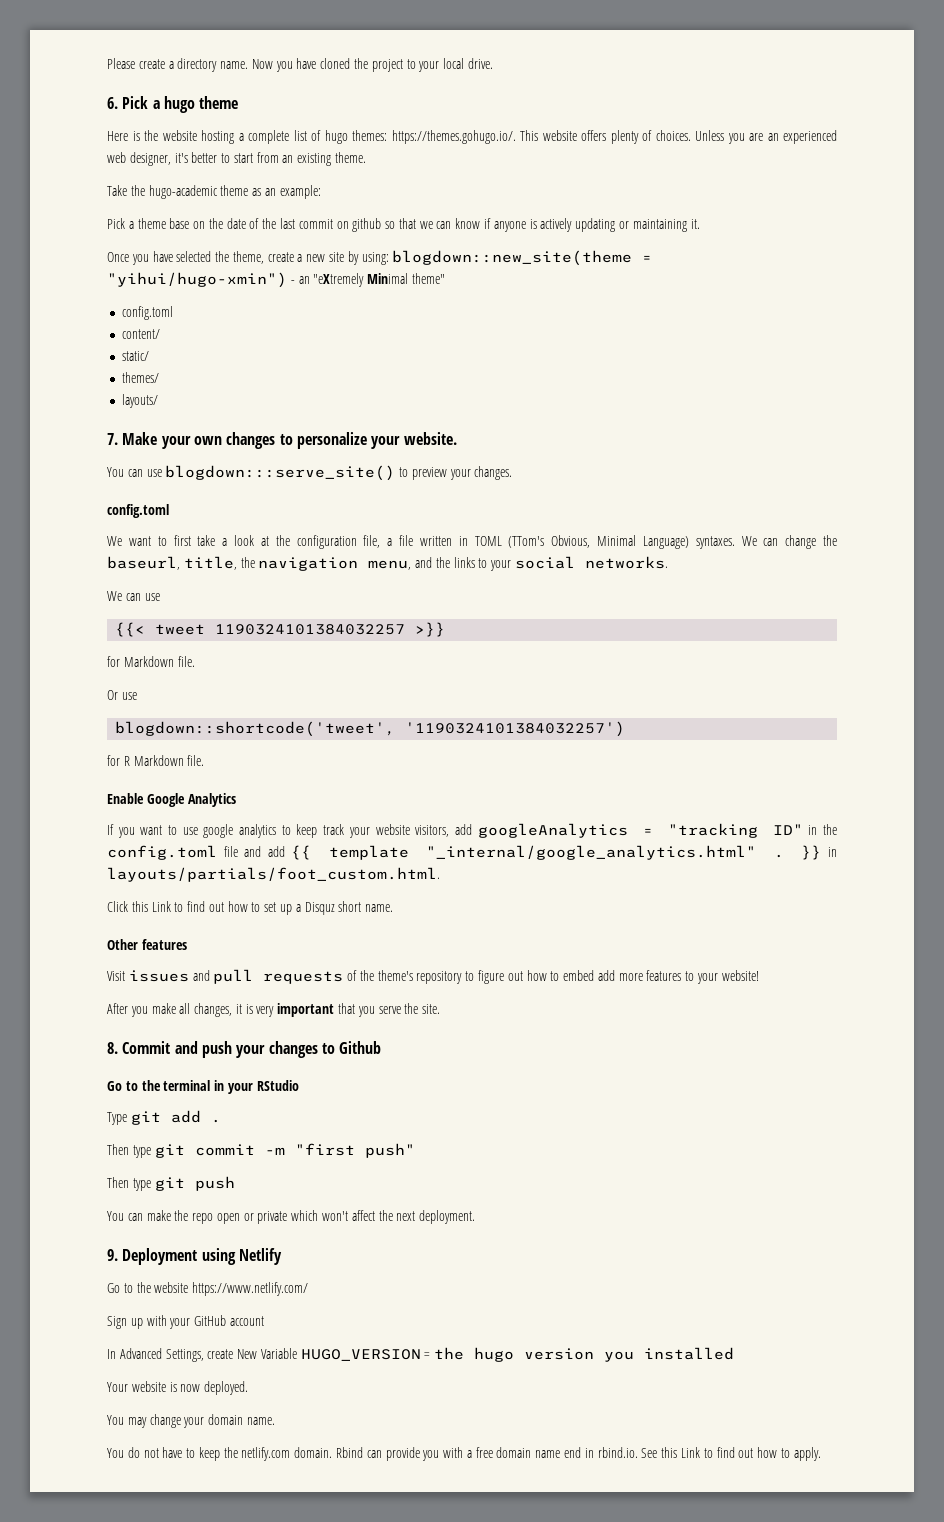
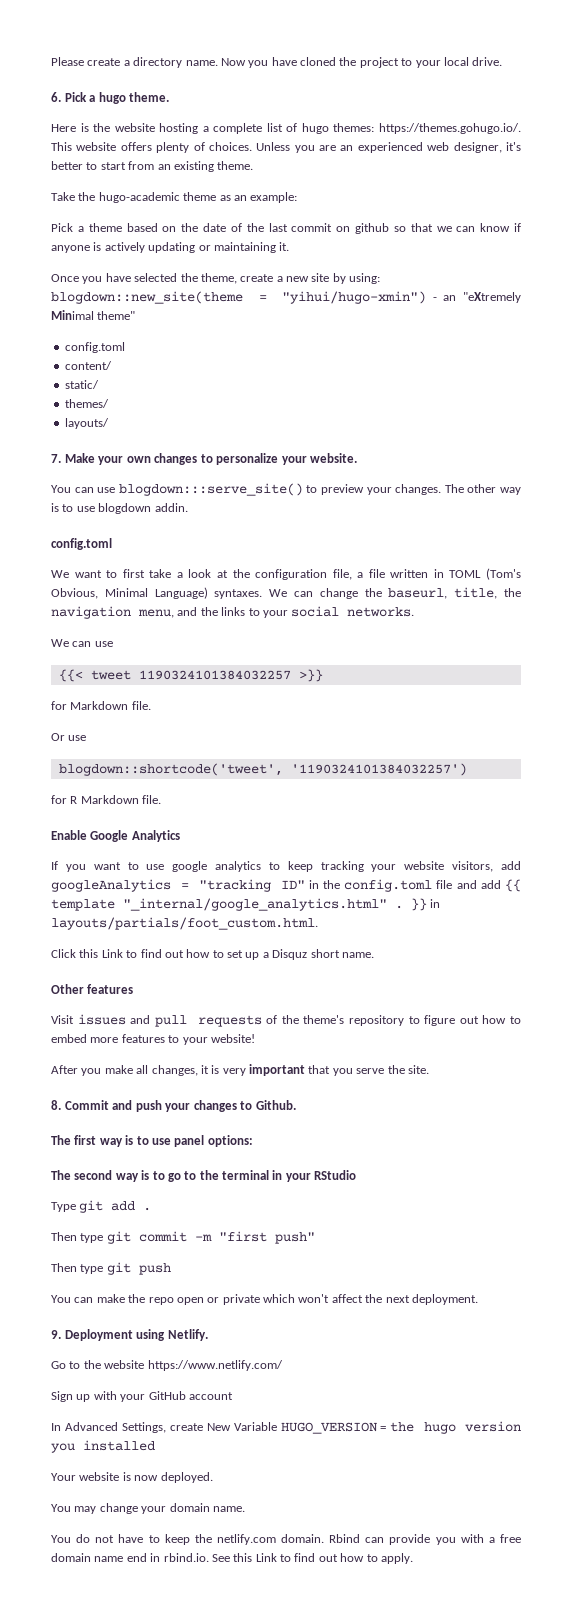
[199,96,239,109] theme -> [129,92,170,102] theme.
[169,218,190,229] base -> [126,223,158,232] based
(513, 473) none -> [444,484,522,495] [51,503,188,514] The other way is to use blogdown addin.
[508,536,545,548] (TTom's -> [486,568,521,580] (Tom's
[323,824,345,835] track -> [320,861,364,872] tracking
[597,970,615,981] add -> (87, 1038) none
[339,1041,382,1054] [107,1081,122,1091] Github // Go -> [255,1100,296,1110] [51,1135,253,1147] [51,1170,181,1182] Github. // The first way is to use panel options: // The second way is to go
[238,1248,282,1265] Netlify -> [167,1329,208,1341] Netlify.

